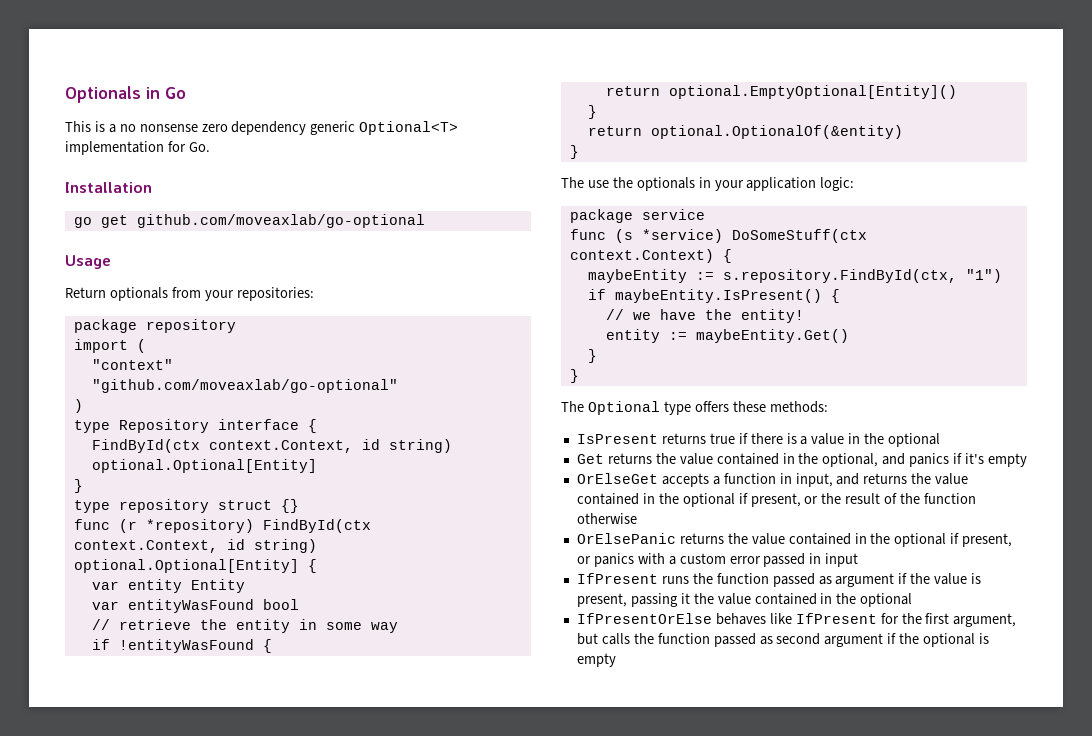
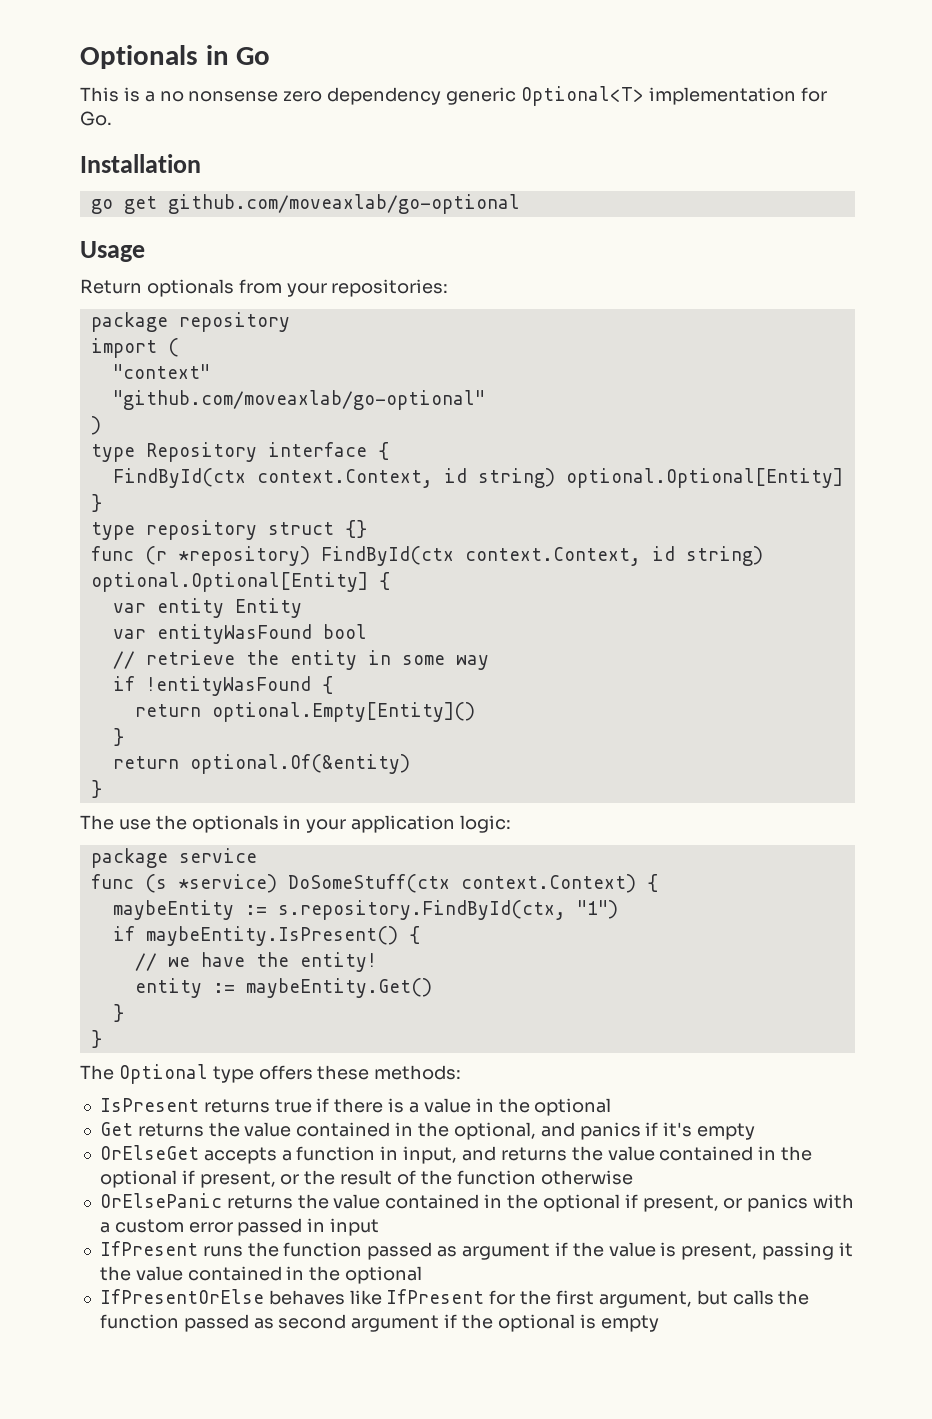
[668,85,957,99] optional.EmptyOptional[Entity]() -> [211,702,475,722] optional.Empty[Entity]()
[650,125,903,139] optional.OptionalOf(&entity) -> [189,754,410,774] optional.Of(&entity)

